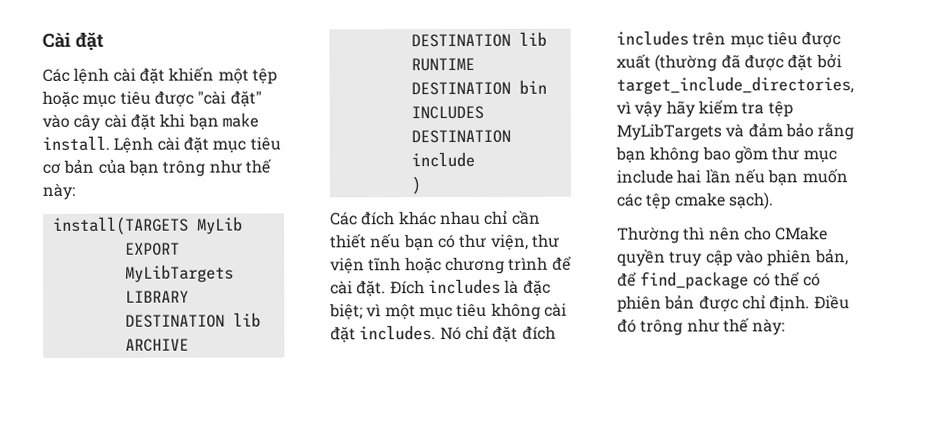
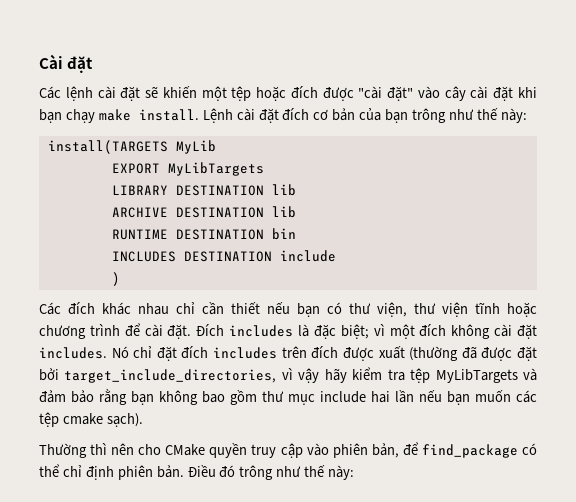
(165, 75) none -> [145,86,159,98] sẽ
[82,90,151,107] mục tiêu -> [290,86,318,98] đích
(219, 121) none -> [65,109,95,123] chạy
[212,136,281,153] mục tiêu -> [282,108,310,120] đích
[418,302,488,320] mục tiêu -> [419,324,447,336] đích
[729,31,798,48] mục tiêu -> [311,346,339,358] đích
[803,273,822,287] [617,294,811,313] có phiên bản được chỉ định. -> [62,465,184,480] chỉ định phiên bản.

